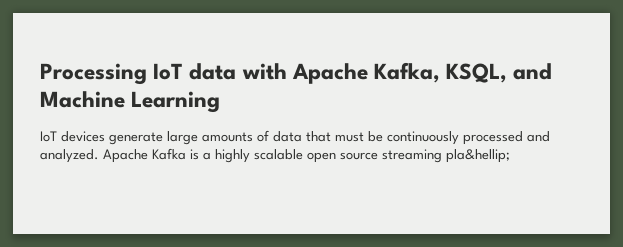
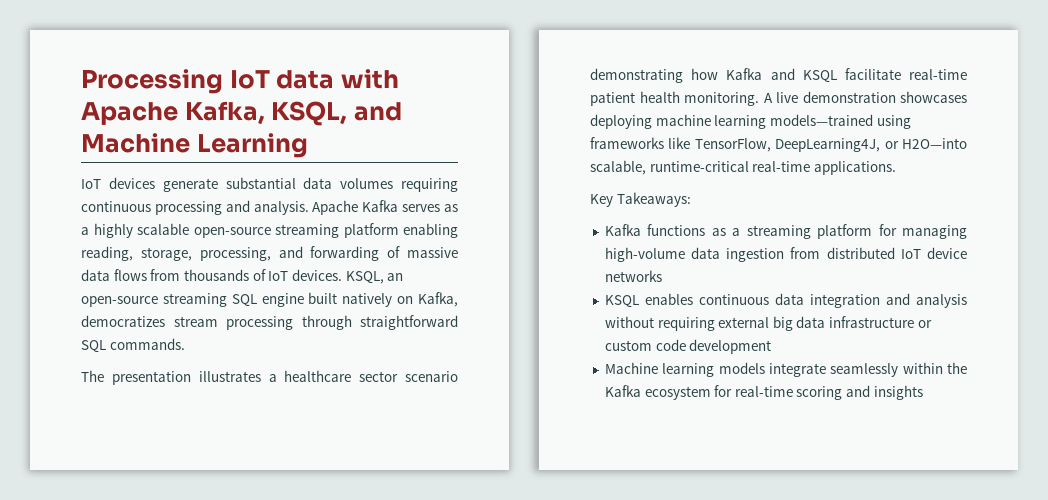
[167,130,550,145] [40,148,510,163] large amounts of data that must be continuously processed and analyzed. Apache Kafka is a highly scalable open source streaming pla&hellip; -> [225,177,458,192] [81,200,458,215] [81,223,458,238] [81,246,458,261] [81,269,404,284] [81,292,458,307] [81,315,458,330] [81,338,185,353] [81,370,458,385] [590,68,967,83] [590,91,967,106] [590,114,911,129] [590,137,968,152] [590,160,896,175] [590,192,691,207] [604,224,967,239] [604,247,967,262] [604,270,662,282] [604,293,967,308] [604,316,932,331] [604,339,772,354] [604,362,967,377] [604,385,923,400] substantial data volumes requiring continuous processing and analysis. Apache Kafka serves as a highly scalable open-source streaming platform enabling reading, storage, processing, and forwarding of massive data flows from thousands of IoT devices. KSQL, an open-source streaming SQL engine built natively on Kafka, democratizes stream processing through straightforward SQL commands. // The presentation illustrates a healthcare sector scenario demonstrating how Kafka and KSQL facilitate real-time patient health monitoring. A live demonstration showcases deploying machine learning models—trained using frameworks like TensorFlow, DeepLearning4J, or H2O—into scalable, runtime-critical real-time applications. // Key Takeaways: // Kafka functions as a streaming platform for managing high-volume data ingestion from distributed IoT device networks // KSQL enables continuous data integration and analysis without requiring external big data infrastructure or custom code development // Machine learning models integrate seamlessly within the Kafka ecosystem for real-time scoring and insights

